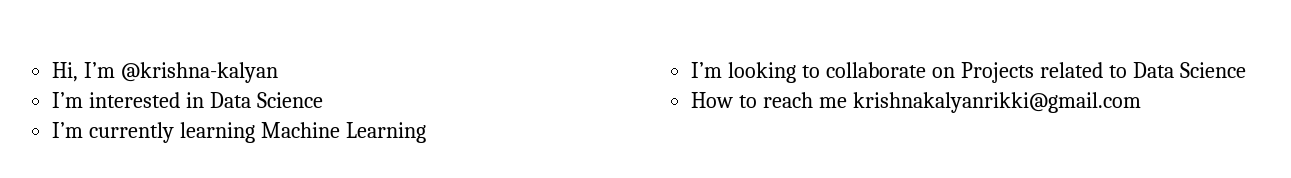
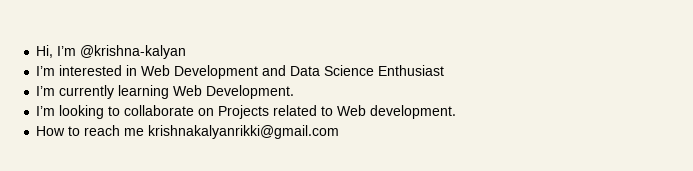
[210,92,323,108] Data Science -> [141,65,445,79] Web Development and Data Science Enthusiast
[261,122,426,143] Machine Learning -> [173,85,295,99] Web Development.
[1132,62,1246,78] Data Science -> [337,105,457,119] Web development.

